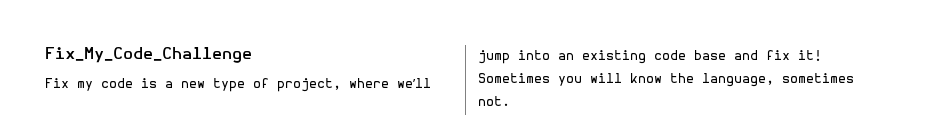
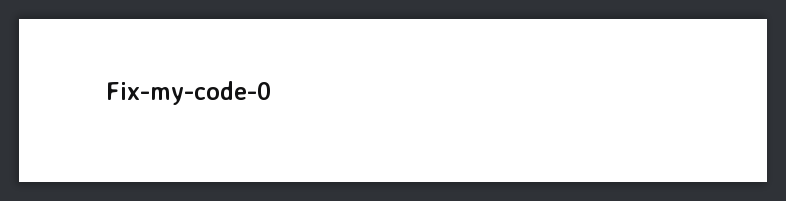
[45,47,252,63] [45,78,431,92] [478,50,822,64] [478,73,854,87] [478,96,510,106] Fix_My_Code_Challenge // Fix my code is a new type of project, where we’ll jump into an existing code base and fix it! Sometimes you will know the language, sometimes not. -> [106,81,271,105] Fix-my-code-0

